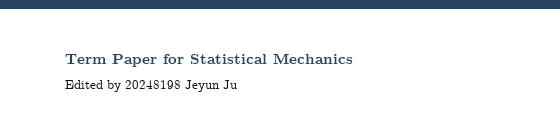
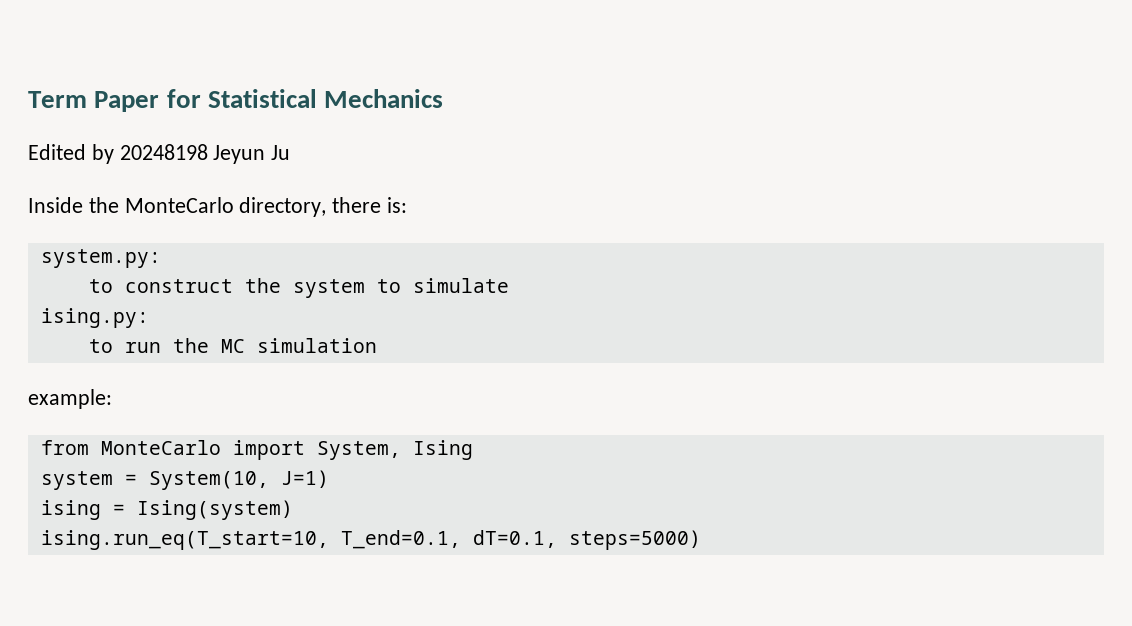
(237, 84) none -> [28,197,408,217] [40,249,161,268] [88,278,509,298] [40,308,149,328] [88,338,377,353] [28,389,112,409] [40,440,473,460] [40,470,329,490] [40,500,293,520] [40,530,701,550] // Inside the MonteCarlo directory, there is: // system.py: // to construct the system to simulate // ising.py: // to run the MC simulation // example: // from MonteCarlo import System, Ising // system = System(10, J=1) // ising = Ising(system) // ising.run_eq(T_start=10, T_end=0.1, dT=0.1, steps=5000)

